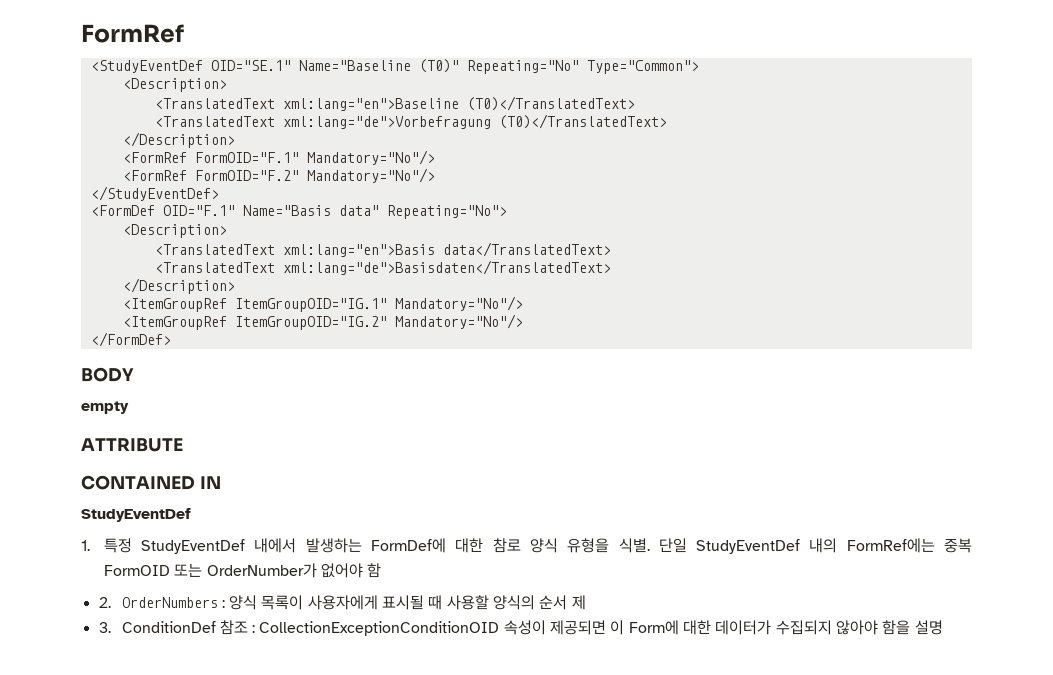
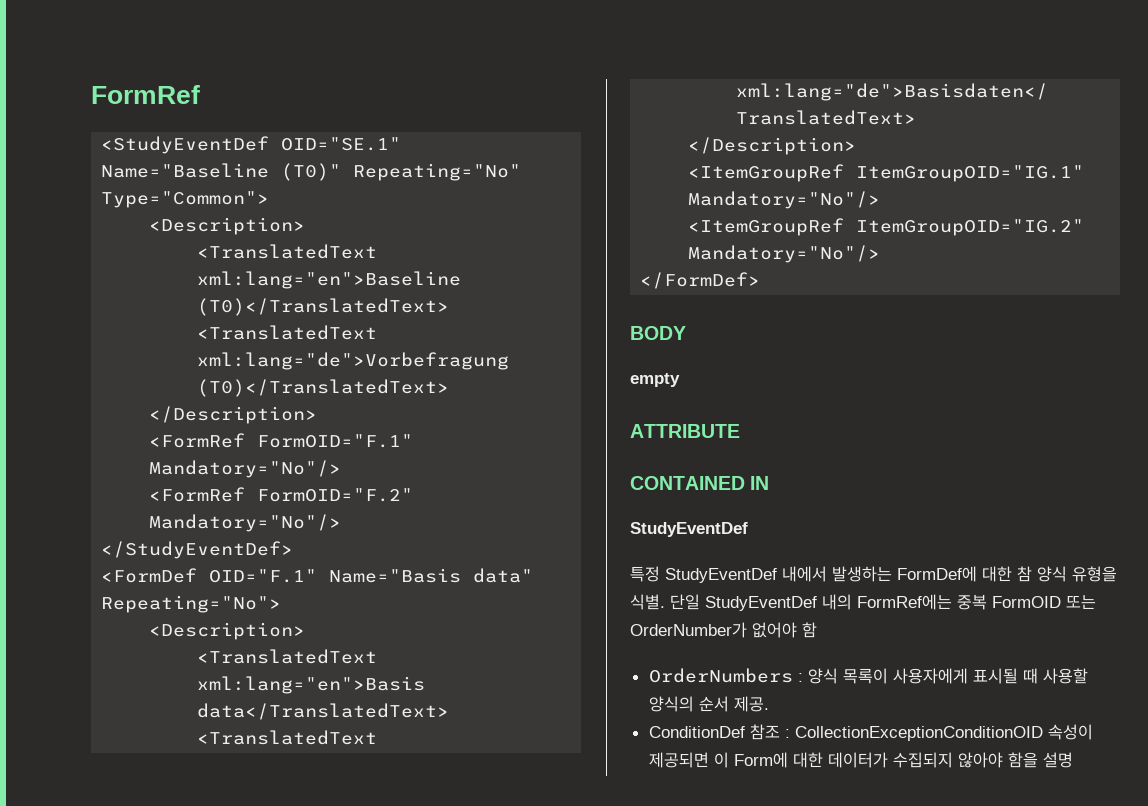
[81,540,90,551] 1. -> (748, 529) none
[492,538,521,553] 참로 -> [1017,566,1032,582] 참
[98,597,111,608] 2. -> (817, 630) none
[571,595,586,610] [98,622,111,633] 제 // 3. -> [733,696,769,712] 제공. //

